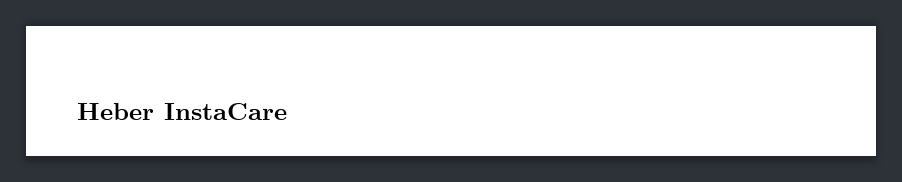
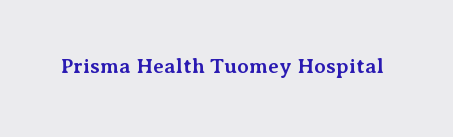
[77,103,287,120] Heber InstaCare -> [61,58,384,78] Prisma Health Tuomey Hospital

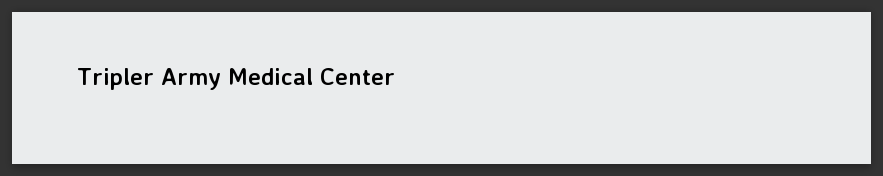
[61,58,384,78] Prisma Health Tuomey Hospital -> [77,68,395,90] Tripler Army Medical Center

